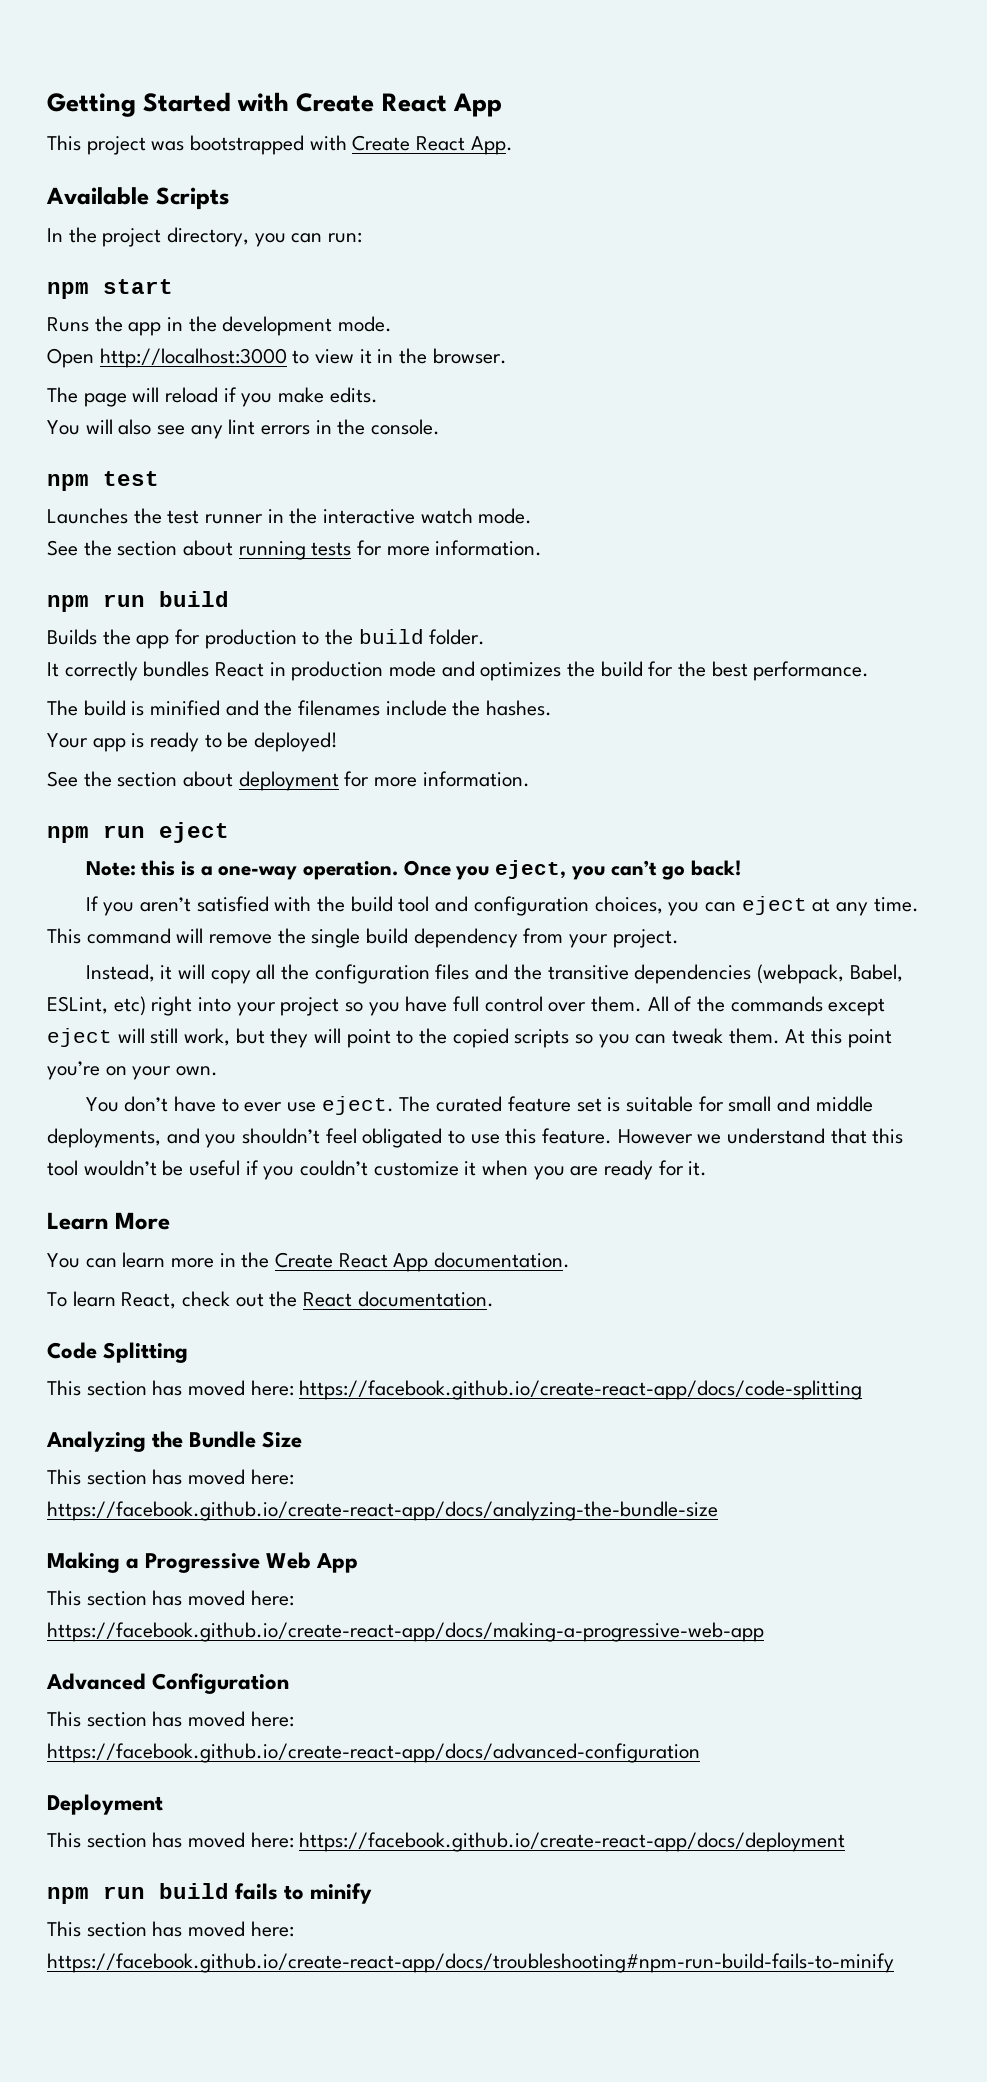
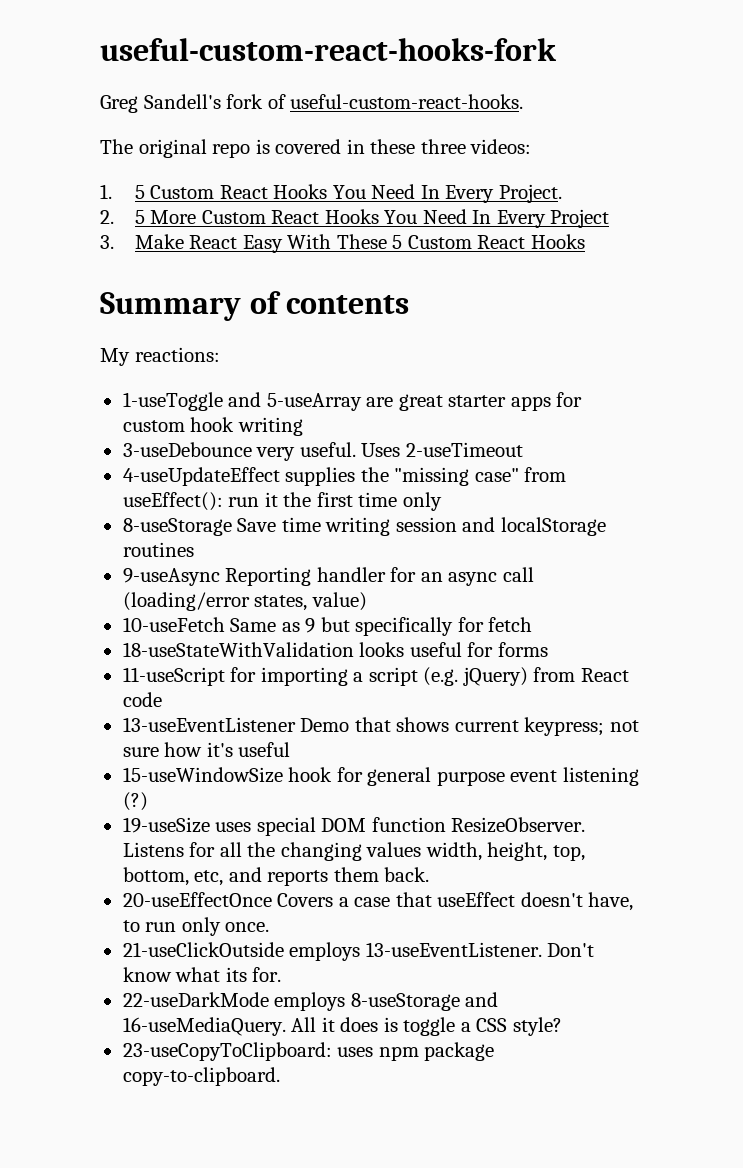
[47,92,502,117] [47,135,513,155] [46,187,230,210] [47,227,363,247] [47,279,173,299] [47,316,393,336] [47,348,507,368] [47,387,378,407] [47,419,441,439] [47,471,159,491] [47,508,533,524] [47,540,543,560] [47,591,229,612] [47,629,486,649] [47,661,870,681] [47,700,553,716] [47,732,339,752] [47,771,530,791] [47,822,229,843] [85,860,741,880] [85,896,919,916] [47,928,679,948] [85,964,903,984] [47,996,886,1016] [47,1028,892,1048] [47,1061,219,1080] [85,1096,873,1115] [47,1128,904,1148] [47,1160,708,1180] [47,1212,170,1230] [47,1252,571,1272] [47,1291,494,1309] [47,1342,189,1363] [47,1380,863,1400] [46,1431,303,1452] [47,1469,294,1485] [47,1501,718,1521] [47,1552,359,1573] [47,1590,294,1606] [47,1622,764,1642] [46,1673,290,1694] [47,1711,294,1727] [47,1743,700,1763] [47,1794,163,1815] [47,1832,846,1852] [47,1883,373,1904] [47,1921,294,1937] [47,1953,894,1973] Getting Started with Create React App // This project was bootstrapped with Create React App. // Available Scripts // In the project directory, you can run: // npm start // Runs the app in the development mode. // Open http://localhost:3000 to view it in the browser. // The page will reload if you make edits. // You will also see any lint errors in the console. // npm test // Launches the test runner in the interactive watch mode. // See the section about running tests for more information. // npm run build // Builds the app for production to the build folder. // It correctly bundles React in production mode and optimizes the build for the best performance. // The build is minified and the filenames include the hashes. // Your app is ready to be deployed! // See the section about deployment for more information. // npm run eject // Note: this is a one-way operation. Once you eject, you can’t go back! // If you aren’t satisfied with the build tool and configuration choices, you can eject at any time. This command will remove the single build dependency from your project. // Instead, it will copy all the configuration files and the transitive dependencies (webpack, Babel, ESLint, etc) right into your project so you have full control over them. All of the commands except eject will still work, but they will point to the copied scripts so you can tweak them. At this point you’re on your own. // You don’t have to ever use eject. The curated feature set is suitable for small and middle deployments, and you shouldn’t feel obligated to use this feature. However we understand that this tool wouldn’t be useful if you couldn’t customize it when you are ready for it. // Learn More // You can learn more in the Create React App documentation. // To learn React, check out the React documentation. // Code Splitting // This section has moved here: https://facebook.github.io/create-react-app/docs/code-splitting // Analyzing the Bundle Size // This section has moved here: https://facebook.github.io/create-react-app/docs/analyzing-the-bundle-size // Making a Progressive Web App // This section has moved here: https://facebook.github.io/create-react-app/docs/making-a-progressive-web-app // Advanced Configuration // This section has moved here: https://facebook.github.io/create-react-app/docs/advanced-configuration // Deployment // This section has moved here: https://facebook.github.io/create-react-app/docs/deployment // npm run build fails to minify // This section has moved here: https://facebook.github.io/create-react-app/docs/troubleshooting#npm-run-build-fails-to-minify -> [100,38,557,61] [100,94,524,113] [100,139,532,158] [100,184,562,203] [100,209,610,228] [100,234,585,253] [100,291,410,321] [100,347,220,366] [122,392,583,411] [122,417,303,436] [122,442,523,461] [122,467,567,486] [122,492,442,511] [122,517,606,536] [122,542,194,557] [122,567,534,586] [122,592,367,611] [122,617,533,636] [122,642,548,657] [122,667,629,686] [122,692,162,707] [122,717,639,736] [122,742,291,757] [122,767,639,786] [122,792,148,811] [122,817,586,836] [122,842,585,861] [122,867,430,886] [122,892,634,911] [122,917,270,936] [122,942,595,961] [122,967,282,982] [122,992,499,1011] [122,1017,562,1036] [122,1042,495,1061] [122,1067,280,1086] useful-custom-react-hooks-fork // Greg Sandell's fork of useful-custom-react-hooks. // The original repo is covered in these three videos: // 1. 5 Custom React Hooks You Need In Every Project. // 2. 5 More Custom React Hooks You Need In Every Project // 3. Make React Easy With These 5 Custom React Hooks // Summary of contents // My reactions: // 1-useToggle and 5-useArray are great starter apps for custom hook writing // 3-useDebounce very useful. Uses 2-useTimeout // 4-useUpdateEffect supplies the "missing case" from useEffect(): run it the first time only // 8-useStorage Save time writing session and localStorage routines // 9-useAsync Reporting handler for an async call (loading/error states, value) // 10-useFetch Same as 9 but specifically for fetch // 18-useStateWithValidation looks useful for forms // 11-useScript for importing a script (e.g. jQuery) from React code // 13-useEventListener Demo that shows current keypress; not sure how it's useful // 15-useWindowSize hook for general purpose event listening (?) // 19-useSize uses special DOM function ResizeObserver. Listens for all the changing values width, height, top, bottom, etc, and reports them back. // 20-useEffectOnce Covers a case that useEffect doesn't have, to run only once. // 21-useClickOutside employs 13-useEventListener. Don't know what its for. // 22-useDarkMode employs 8-useStorage and 16-useMediaQuery. All it does is toggle a CSS style? // 23-useCopyToClipboard: uses npm package copy-to-clipboard.

